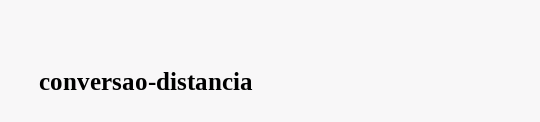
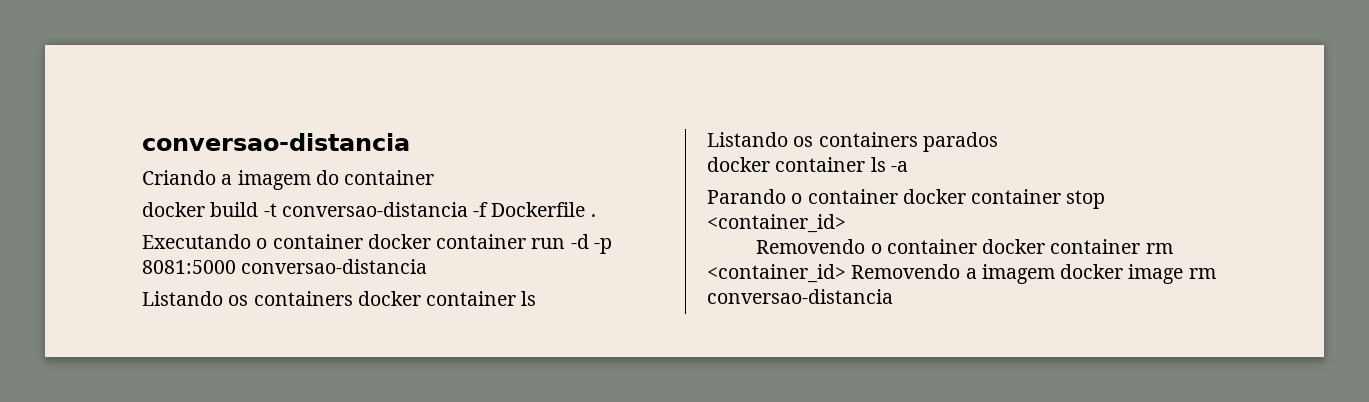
[39,72,253,90] conversao-distancia -> [142,133,410,151] [142,170,435,190] [142,202,596,217] [142,234,612,254] [142,259,428,274] [142,291,537,306] [707,132,998,152] [707,157,908,172] [707,189,1106,209] [707,214,846,233] [756,239,1173,254] [707,264,1216,284] [707,289,893,304] conversao-distancia // Criando a imagem do container // docker build -t conversao-distancia -f Dockerfile . // Executando o container docker container run -d -p 8081:5000 conversao-distancia // Listando os containers docker container ls // Listando os containers parados // docker container ls -a // Parando o container docker container stop <container_id> // Removendo o container docker container rm <container_id> Removendo a imagem docker image rm conversao-distancia

